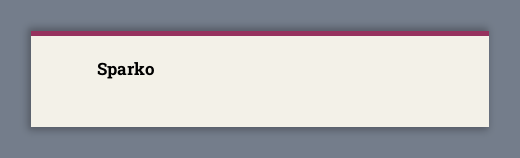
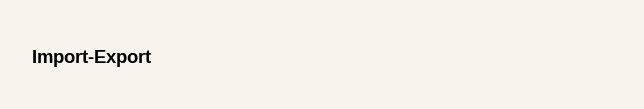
[97,62,155,79] Sparko -> [32,50,151,67] Import-Export

